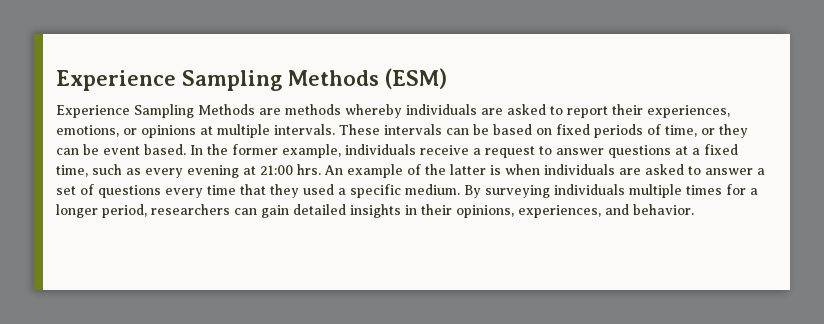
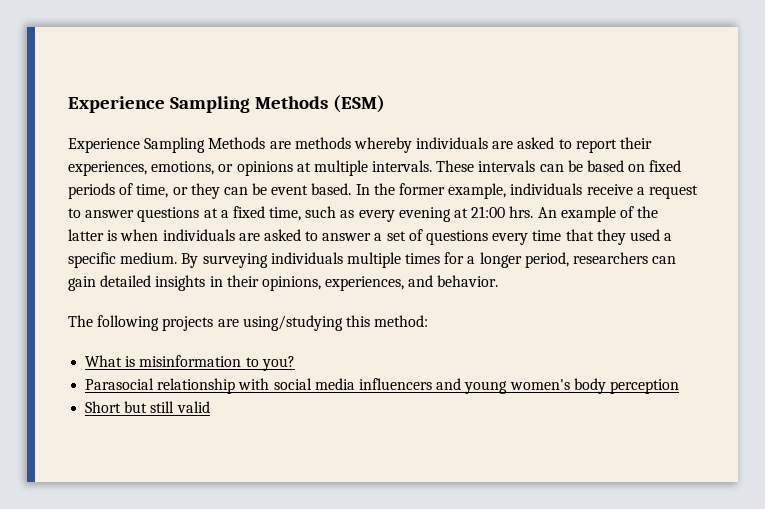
(694, 209) none -> [68,315,429,331] [85,355,295,371] [85,378,679,394] [85,401,210,413] // The following projects are using/studying this method: // What is misinformation to you? // Parasocial relationship with social media influencers and young women's body perception // Short but still valid

